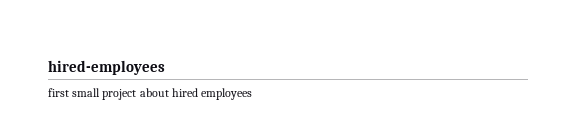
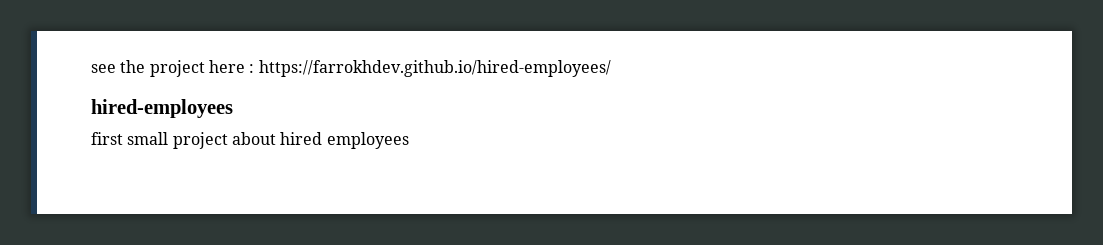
(48, 67) none -> [91,60,611,77] see the project here : https://farrokhdev.github.io/hired-employees/ //

